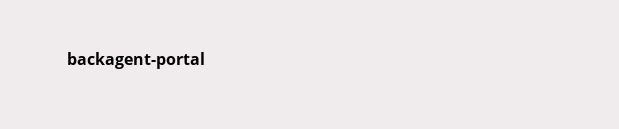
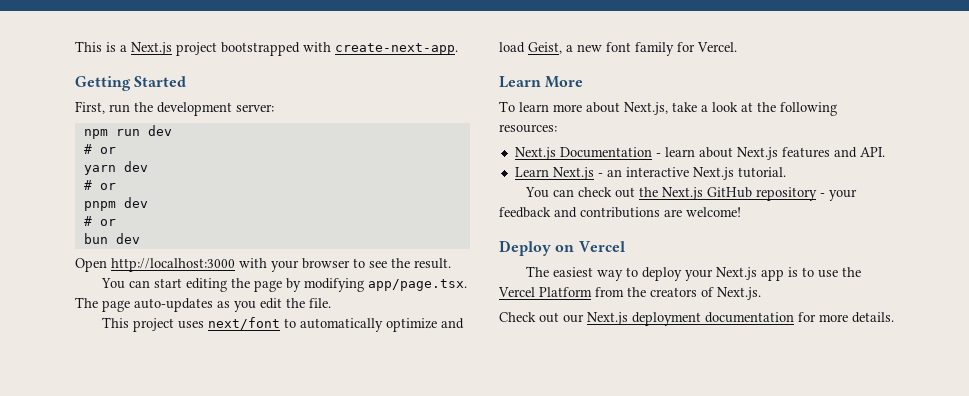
[67,52,205,69] backagent-portal -> [75,41,458,56] [75,76,187,91] [75,101,274,116] [83,125,172,139] [83,144,116,154] [83,161,148,175] [83,180,116,190] [83,197,148,211] [83,216,116,226] [83,233,140,244] [75,258,451,272] [100,278,467,292] [75,297,331,312] [101,317,464,332] [499,42,737,56] [499,76,584,88] [499,101,837,116] [499,124,557,133] [514,147,885,160] [514,167,786,180] [524,187,857,201] [499,207,741,218] [499,240,625,256] [525,266,861,281] [498,287,761,300] [499,312,894,326] This is a Next.js project bootstrapped with create-next-app. // Getting Started // First, run the development server: // npm run dev // # or // yarn dev // # or // pnpm dev // # or // bun dev // Open http://localhost:3000 with your browser to see the result. // You can start editing the page by modifying app/page.tsx. The page auto-updates as you edit the file. // This project uses next/font to automatically optimize and load Geist, a new font family for Vercel. // Learn More // To learn more about Next.js, take a look at the following resources: // Next.js Documentation - learn about Next.js features and API. // Learn Next.js - an interactive Next.js tutorial. // You can check out the Next.js GitHub repository - your feedback and contributions are welcome! // Deploy on Vercel // The easiest way to deploy your Next.js app is to use the Vercel Platform from the creators of Next.js. // Check out our Next.js deployment documentation for more details.

